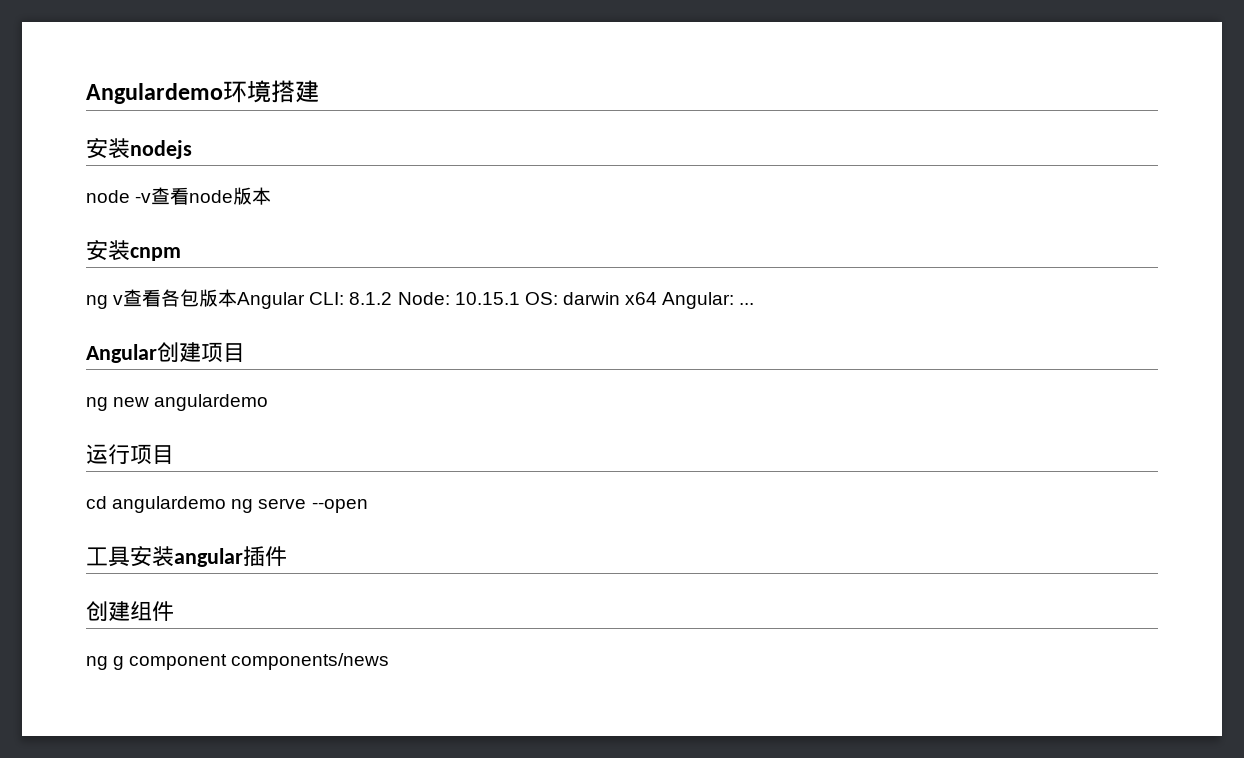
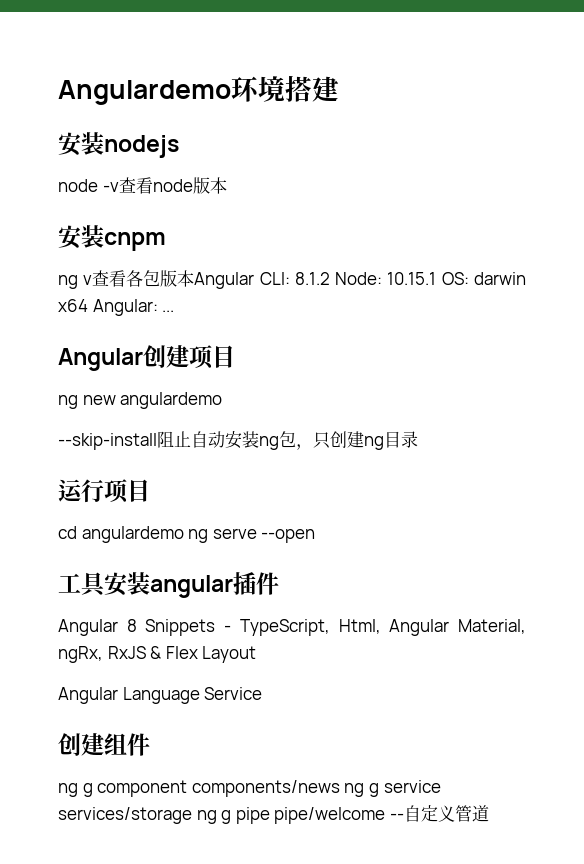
(269, 402) none -> [58,431,418,450] // --skip-install阻止自动安装ng包，只创建ng目录
(287, 556) none -> [58,619,526,636] [58,646,257,663] [58,687,263,704] // Angular 8 Snippets - TypeScript, Html, Angular Material, ngRx, RxJS & Flex Layout // Angular Language Service
(390, 661) none -> [344,780,441,797] [58,805,489,824] ng g service services/storage ng g pipe pipe/welcome --自定义管道

